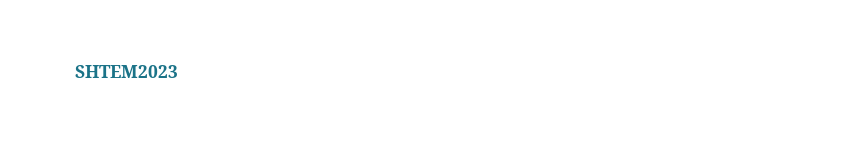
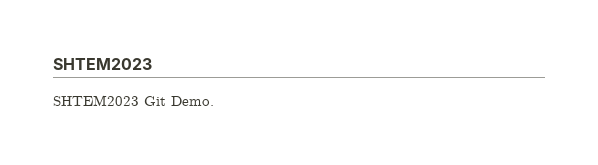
[75,65,178,78] SHTEM2023 -> [53,58,152,70] [53,95,214,106] SHTEM2023 // SHTEM2023 Git Demo.

